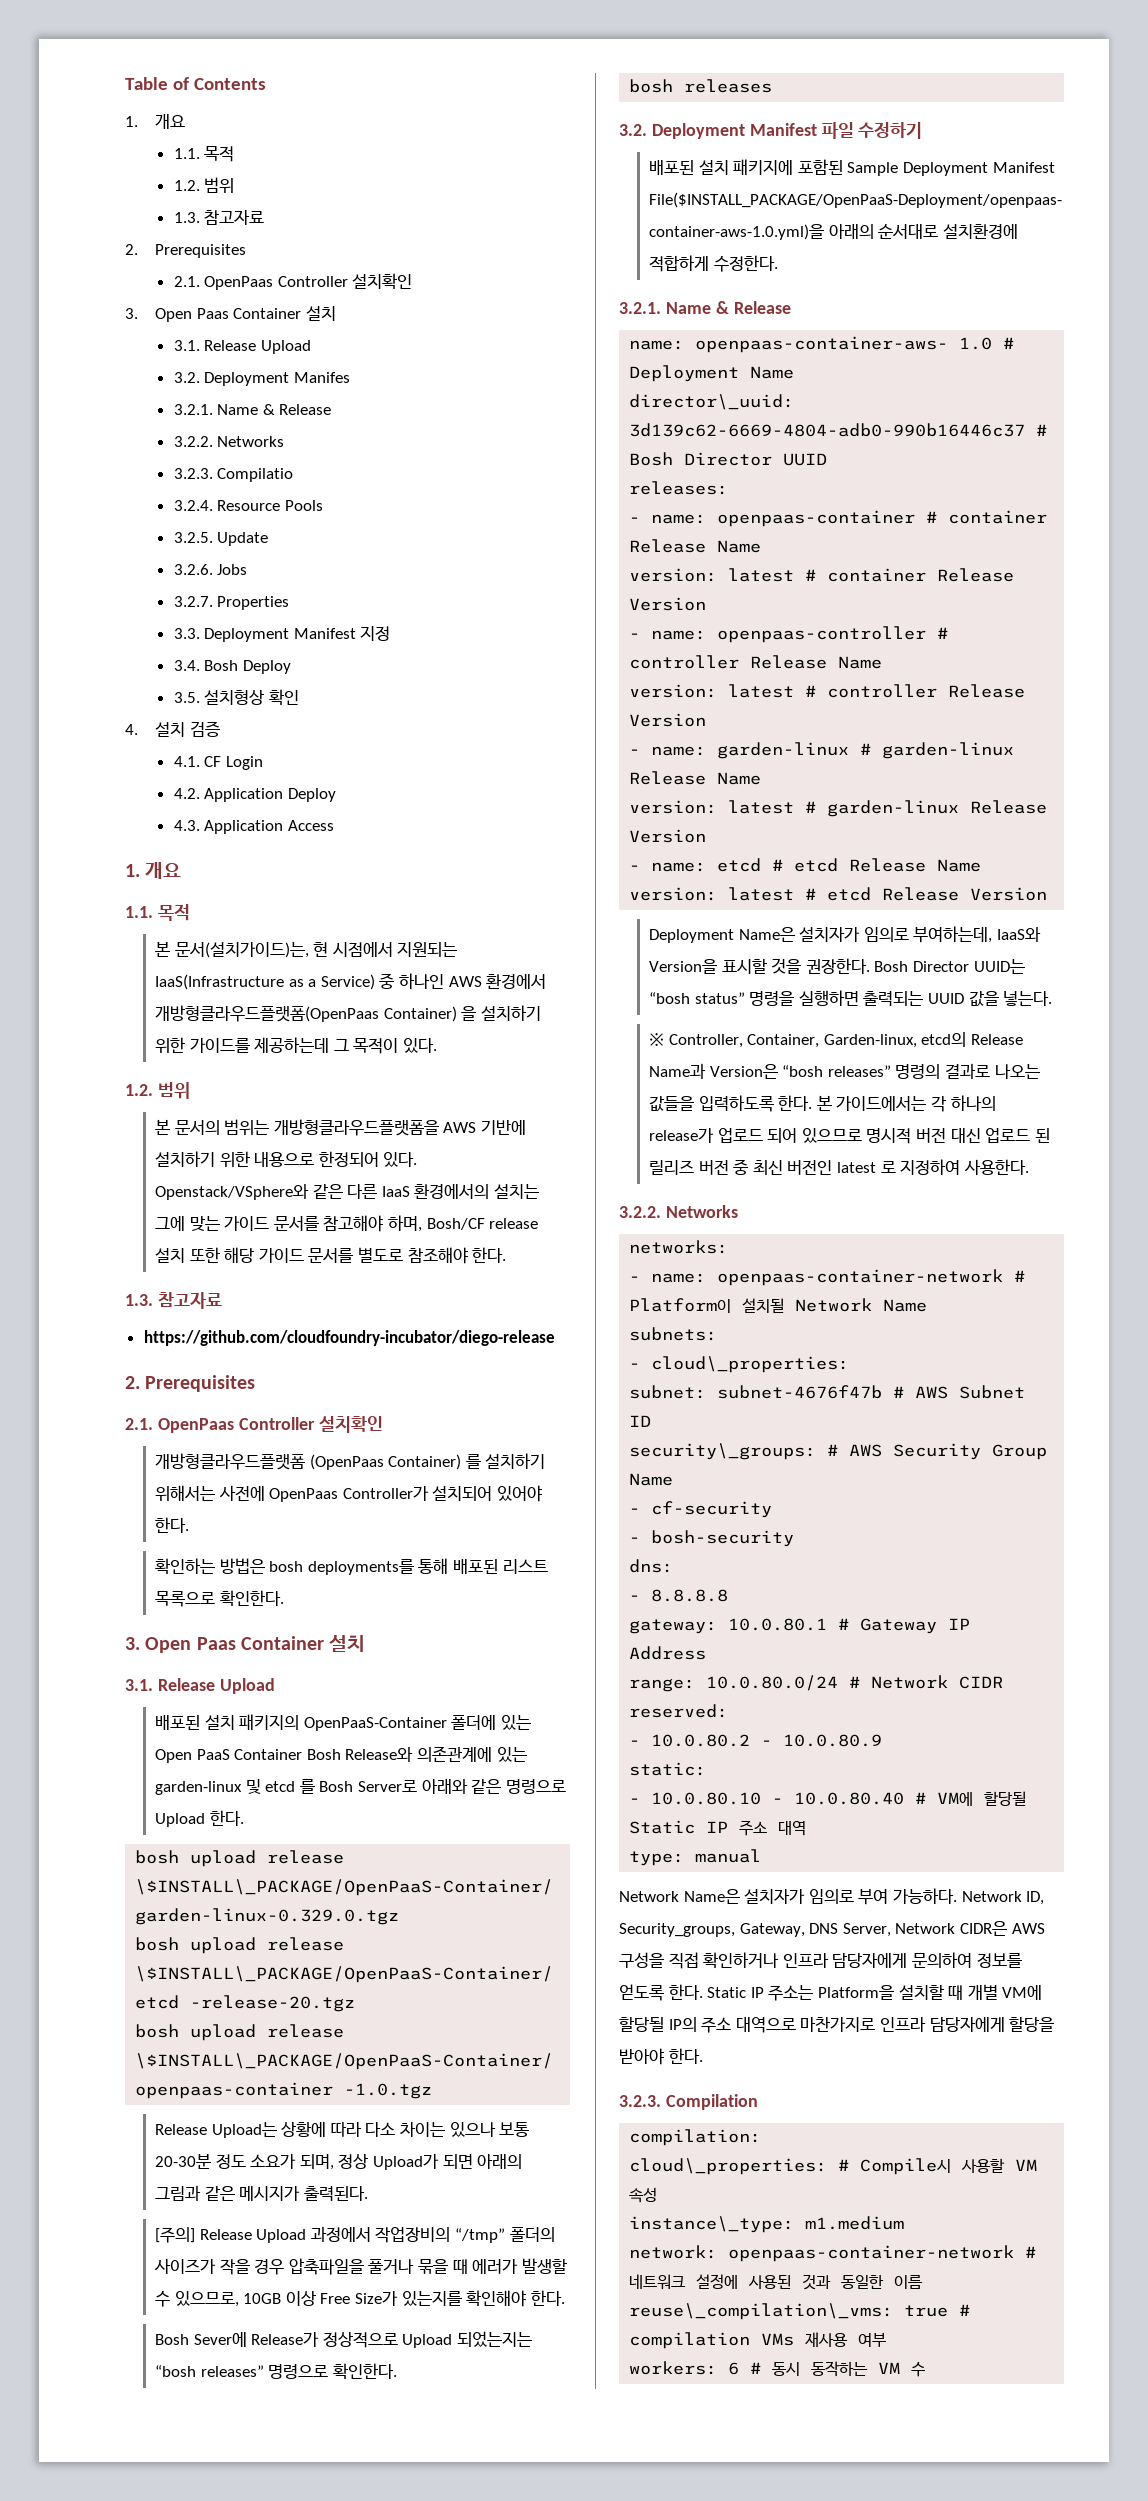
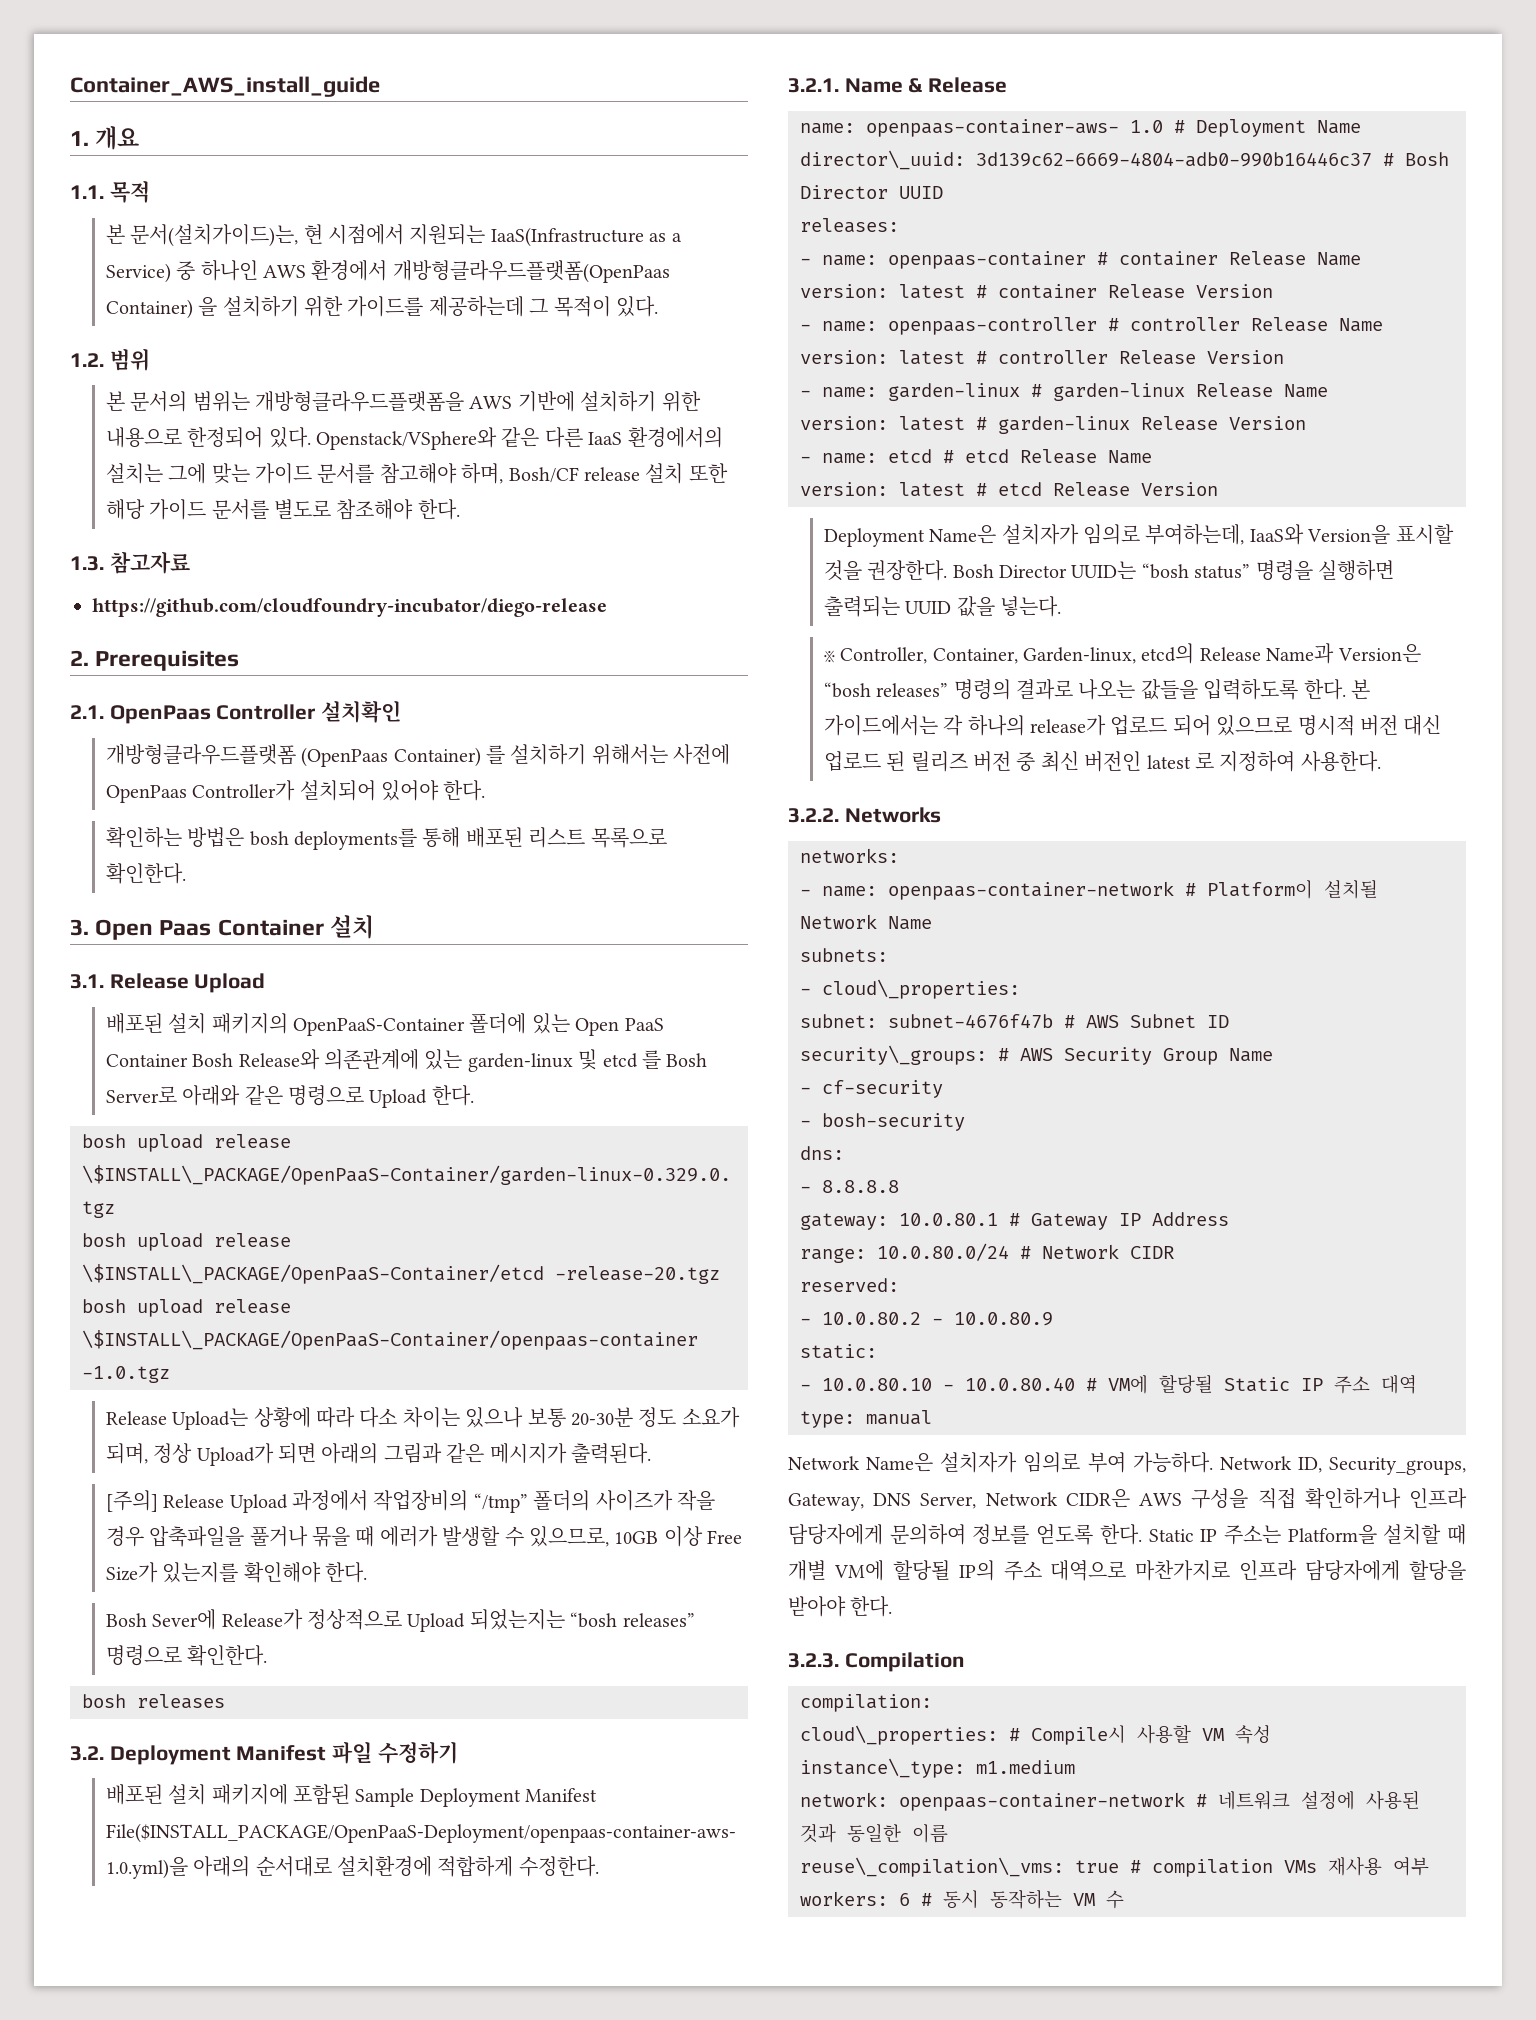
[125,77,266,90] [125,114,186,129] [173,146,235,162] [173,177,235,194] [173,210,265,225] [125,244,247,258] [173,273,413,290] [125,306,336,322] [173,340,311,354] [173,372,350,386] [173,404,332,415] [173,436,285,447] [173,468,294,482] [173,500,323,511] [173,532,269,546] [173,564,248,575] [173,596,290,610] [173,626,391,642] [173,660,291,674] [173,689,299,706] [125,721,220,737] [173,756,263,770] [173,788,336,802] [173,820,334,834] Table of Contents // 1. 개요 // 1.1. 목적 // 1.2. 범위 // 1.3. 참고자료 // 2. Prerequisites // 2.1. OpenPaas Controller 설치확인 // 3. Open Paas Container 설치 // 3.1. Release Upload // 3.2. Deployment Manifes // 3.2.1. Name & Release // 3.2.2. Networks // 3.2.3. Compilatio // 3.2.4. Resource Pools // 3.2.5. Update // 3.2.6. Jobs // 3.2.7. Properties // 3.3. Deployment Manifest 지정 // 3.4. Bosh Deploy // 3.5. 설치형상 확인 // 4. 설치 검증 // 4.1. CF Login // 4.2. Application Deploy // 4.3. Application Access -> [70,76,380,97] Container_AWS_install_guide

